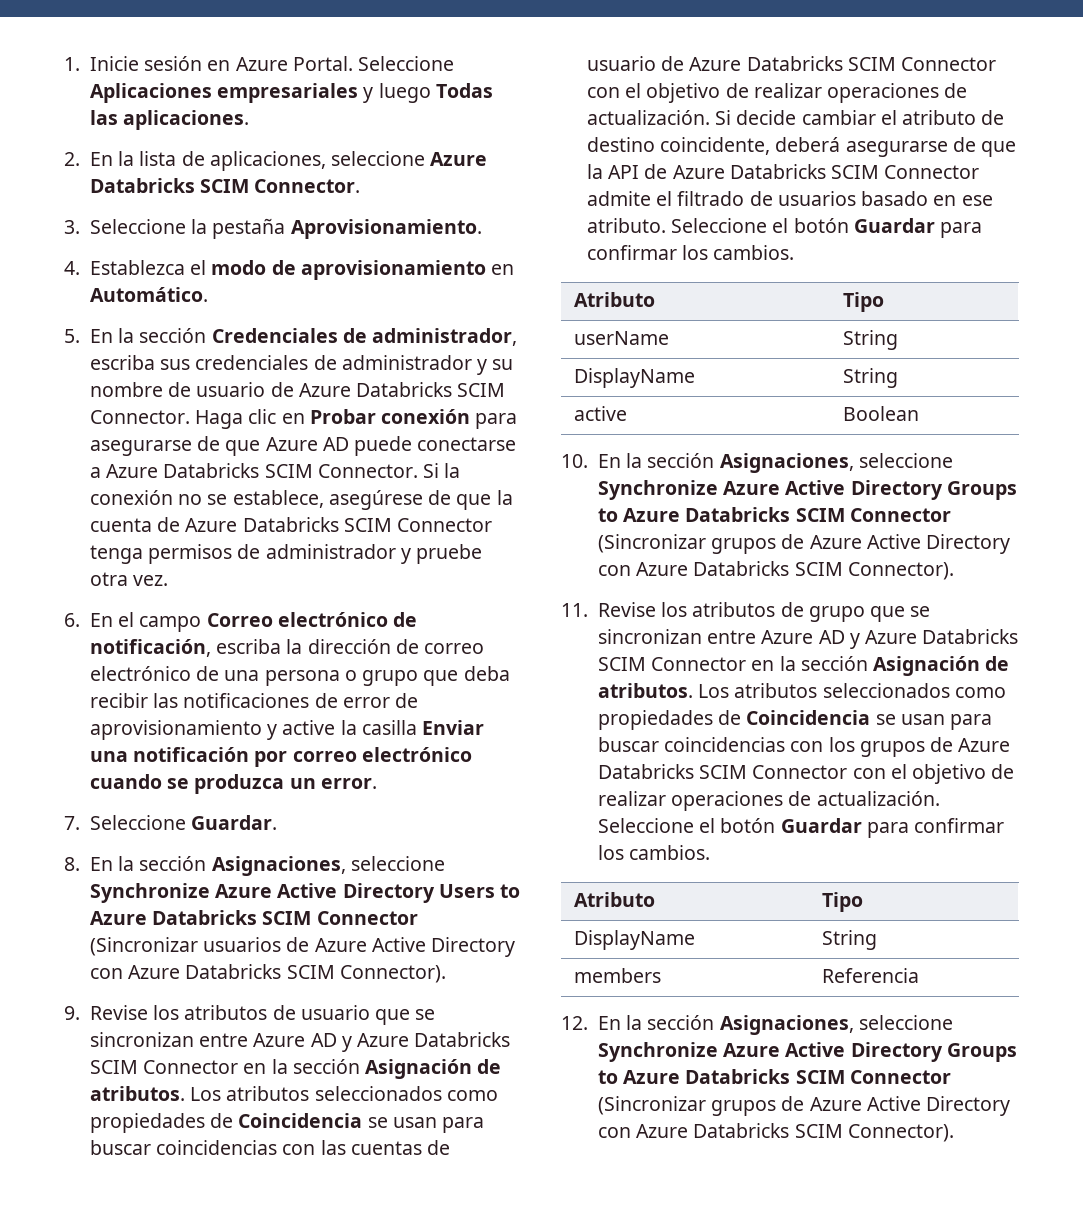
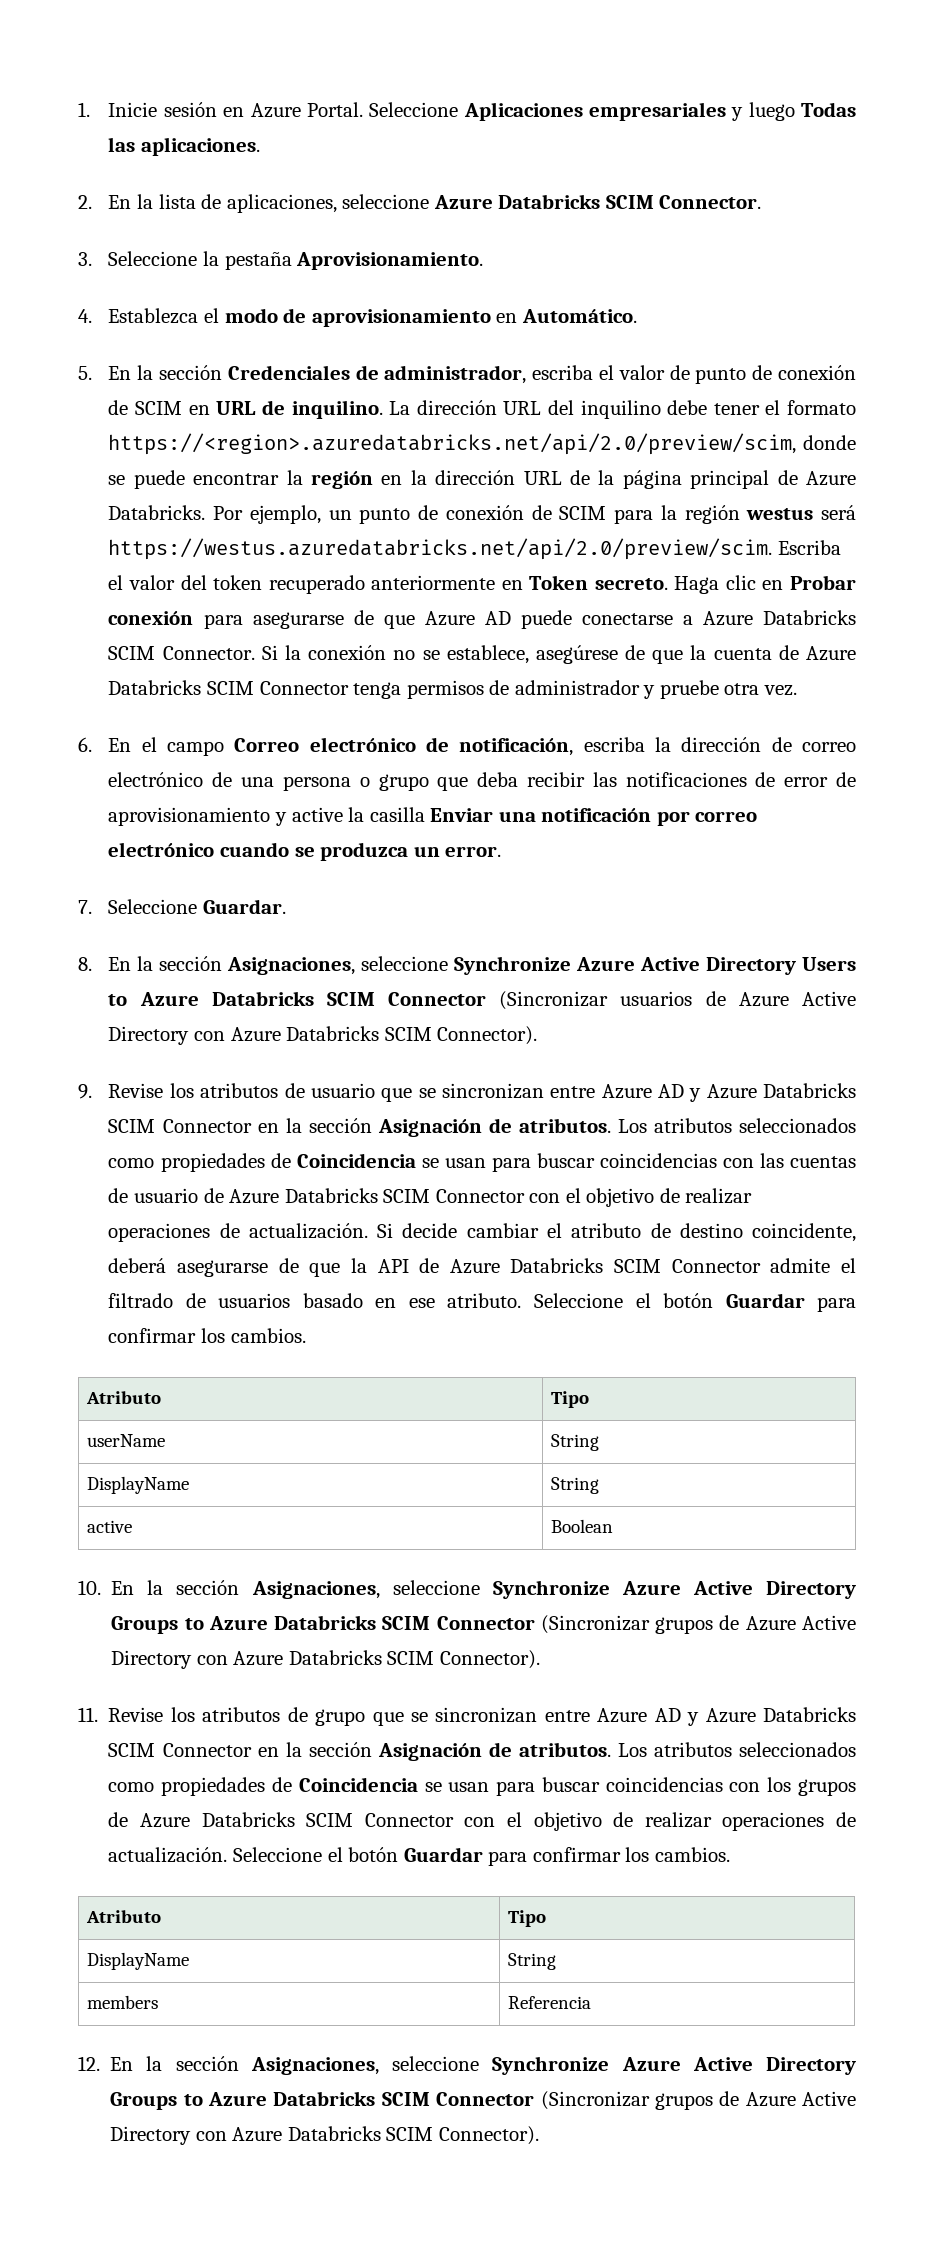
[160,355,514,375] [89,382,506,397] [89,410,190,424] sus credenciales de administrador y su nombre de usuario de Azure Databricks SCIM Connector. -> [599,365,856,384] [108,400,856,419] [108,433,856,455] [108,470,857,489] [108,505,856,524] [108,538,842,560] [108,575,668,594] el valor de punto de conexión de SCIM en URL de inquilino. La dirección URL del inquilino debe tener el formato https://<region>.azuredatabricks.net/api/2.0/preview/scim, donde se puede encontrar la región en la dirección URL de la página principal de Azure Databricks. Por ejemplo, un punto de conexión de SCIM para la región westus será https://westus.azuredatabricks.net/api/2.0/preview/scim. Escriba el valor del token recuperado anteriormente en Token secreto.

